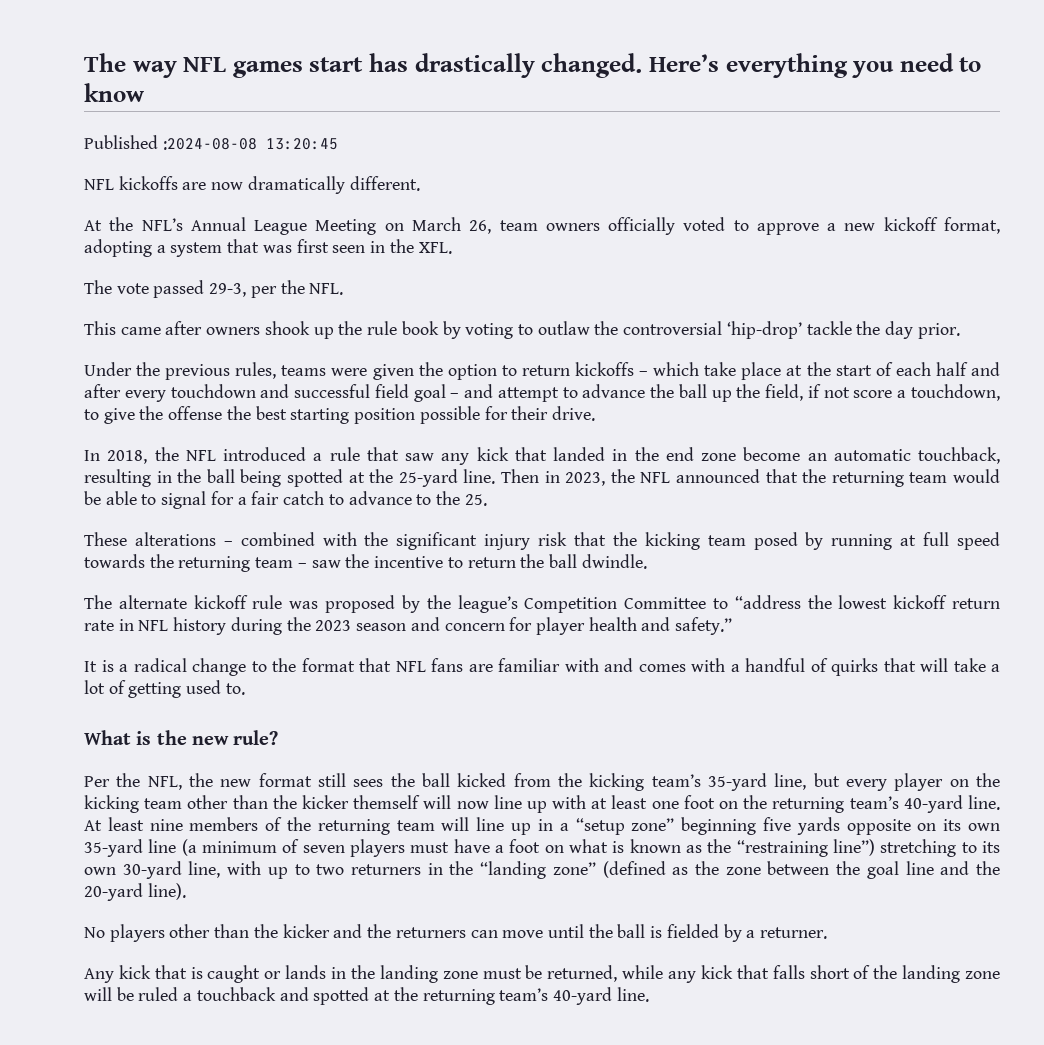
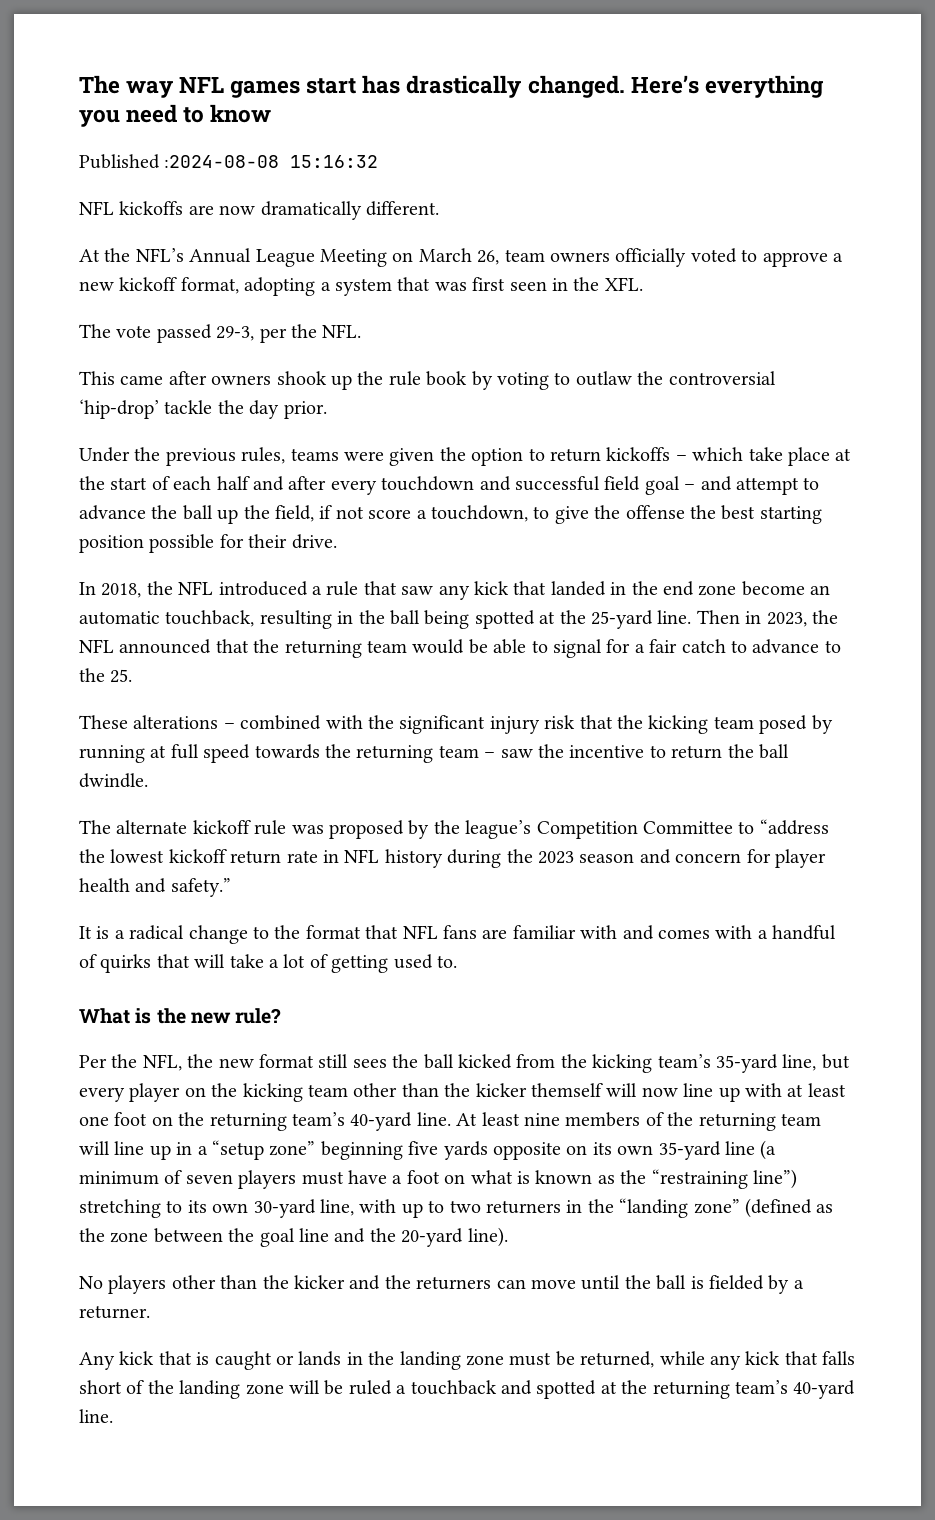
[265,138,338,150] 13:20:45 -> [290,155,379,168] 15:16:32

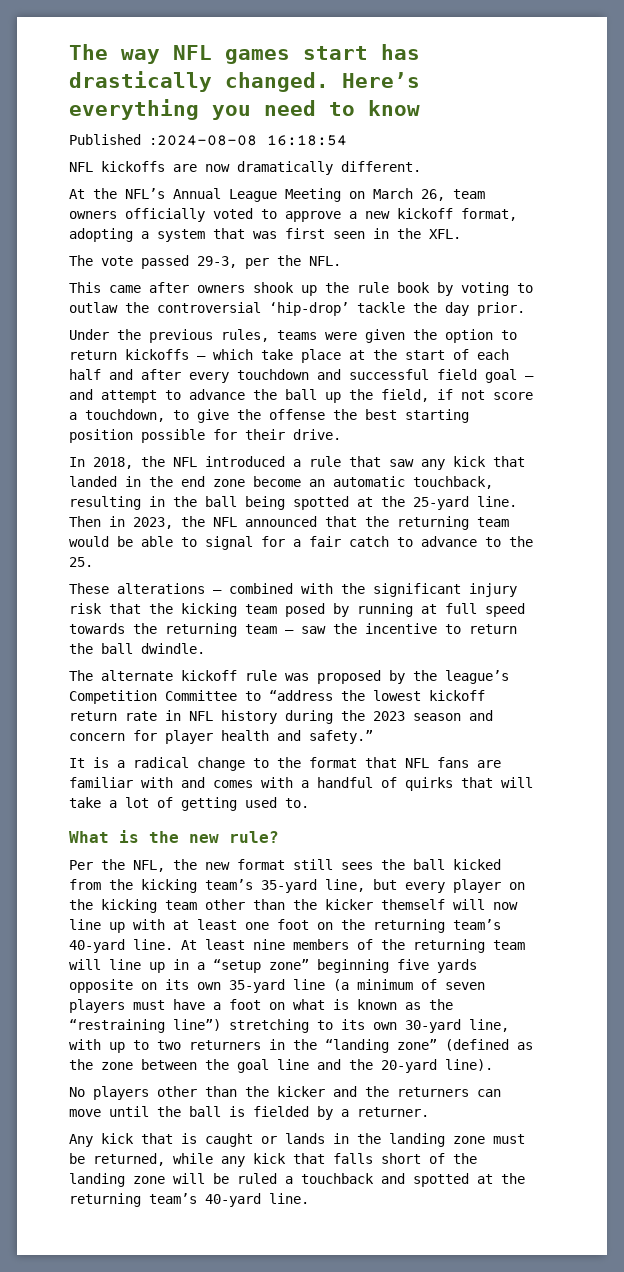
[290,155,379,168] 15:16:32 -> [267,135,347,146] 16:18:54

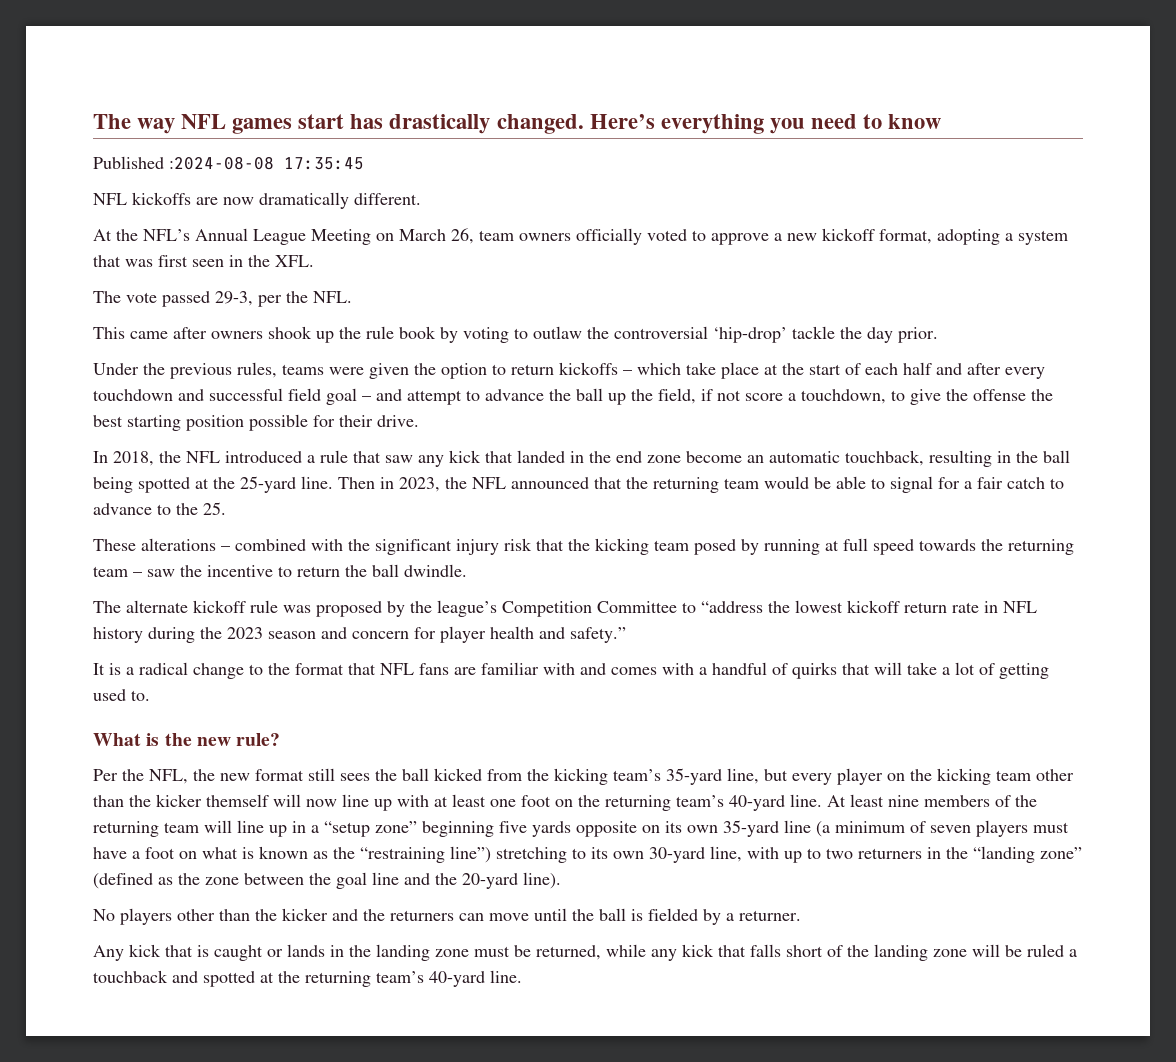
[267,135,347,146] 16:18:54 -> [284,157,364,170] 17:35:45

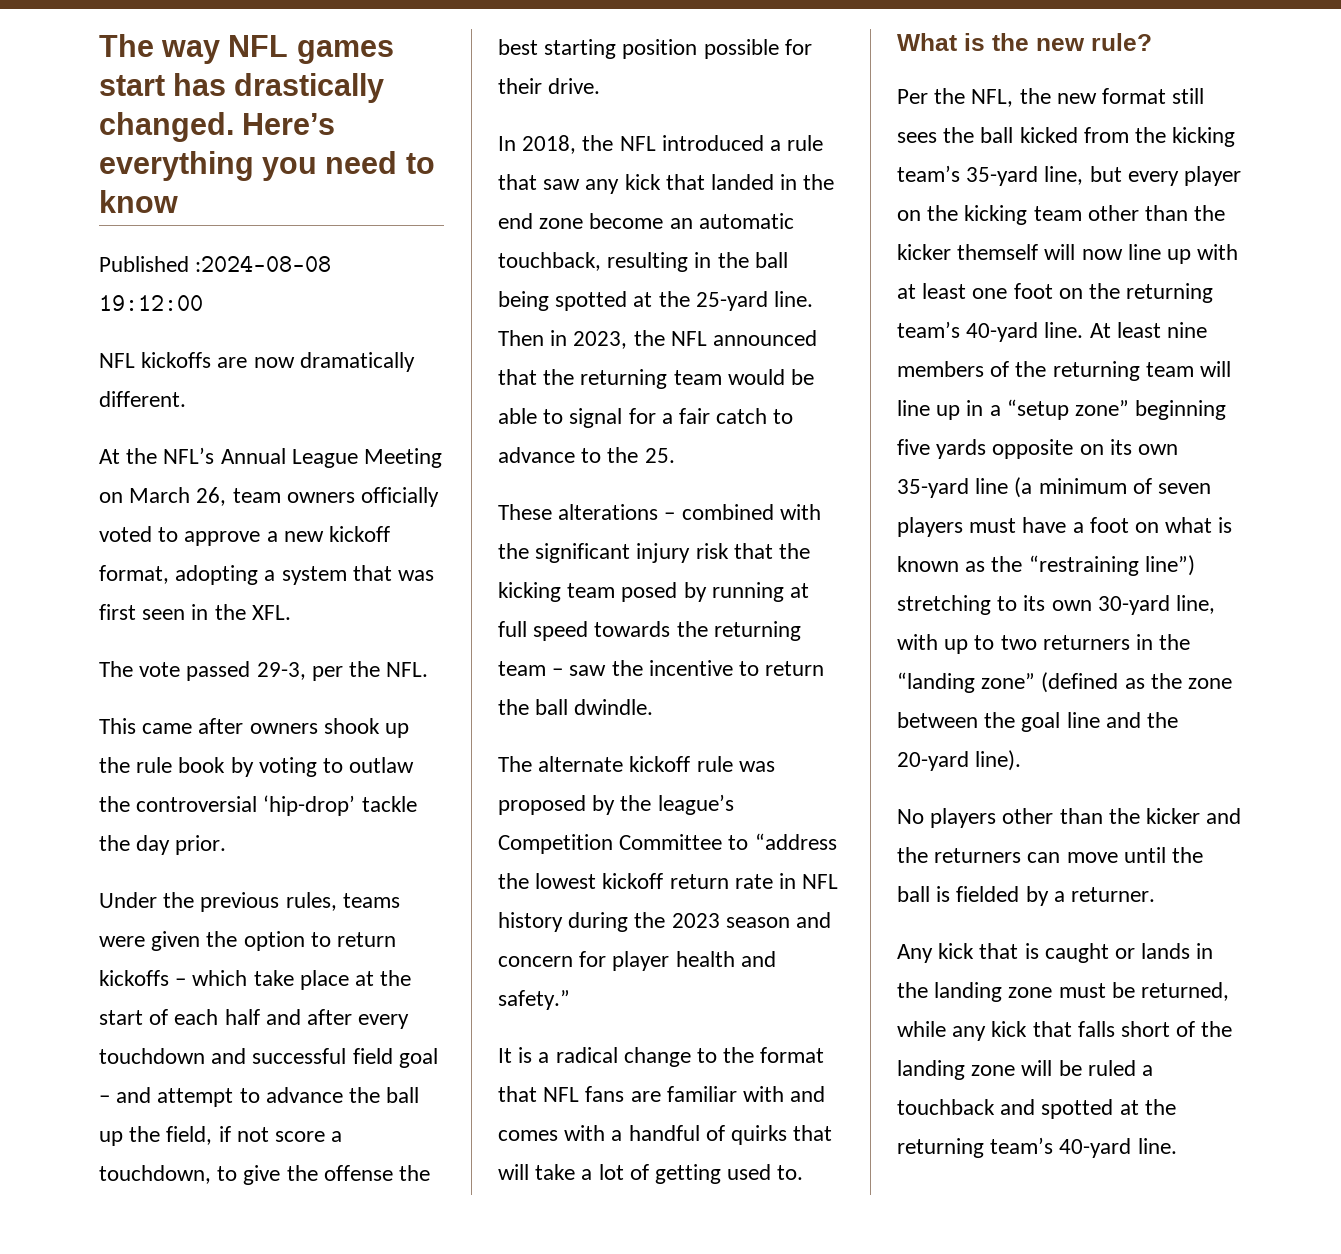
[284,157,364,170] 17:35:45 -> [99,295,203,311] 19:12:00

